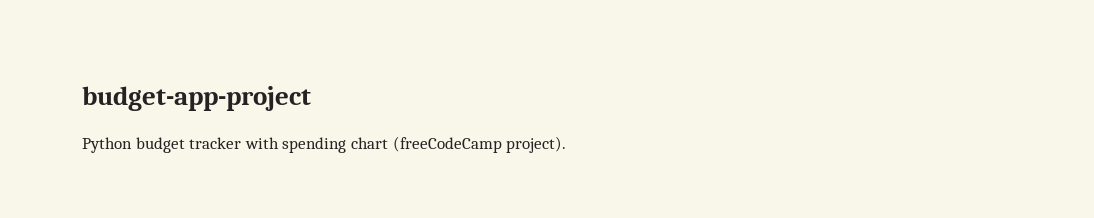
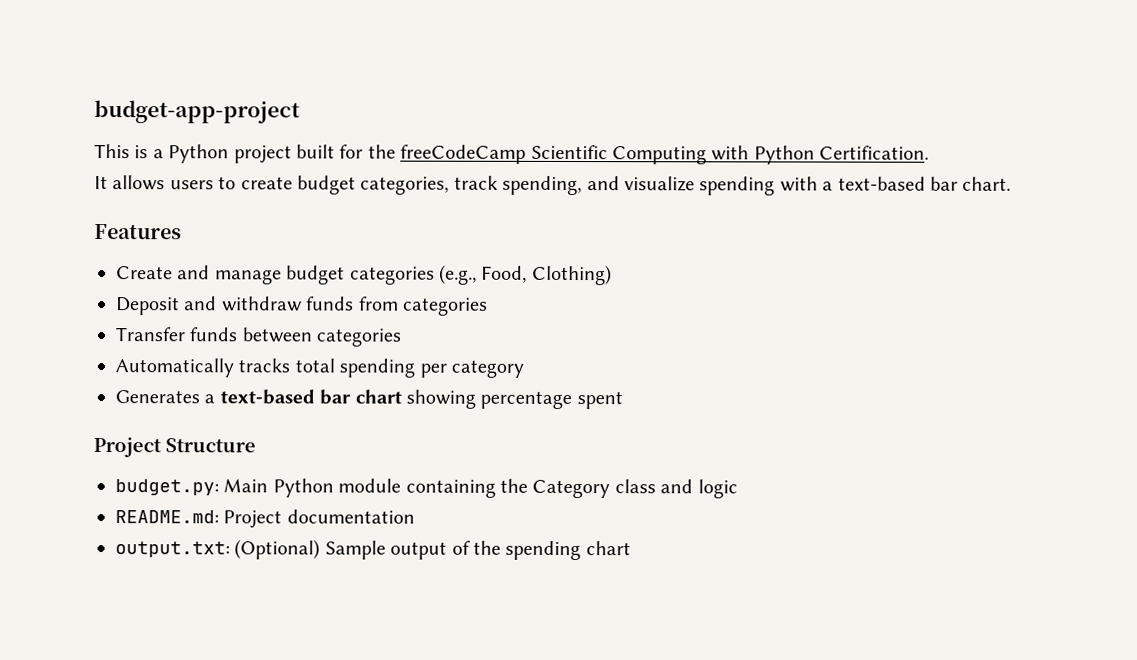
[82,136,567,153] Python budget tracker with spending chart (freeCodeCamp project). -> [94,144,930,165] [94,175,1012,196] [94,224,182,240] [116,264,612,286] [116,296,488,316] [115,327,403,347] [115,358,524,378] [115,389,623,410] [93,437,256,458] [115,478,738,499] [115,509,415,529] [115,539,631,561] This is a Python project built for the freeCodeCamp Scientific Computing with Python Certification. // It allows users to create budget categories, track spending, and visualize spending with a text-based bar chart. // Features // Create and manage budget categories (e.g., Food, Clothing) // Deposit and withdraw funds from categories // Transfer funds between categories // Automatically tracks total spending per category // Generates a text-based bar chart showing percentage spent // Project Structure // budget.py: Main Python module containing the Category class and logic // README.md: Project documentation // output.txt: (Optional) Sample output of the spending chart

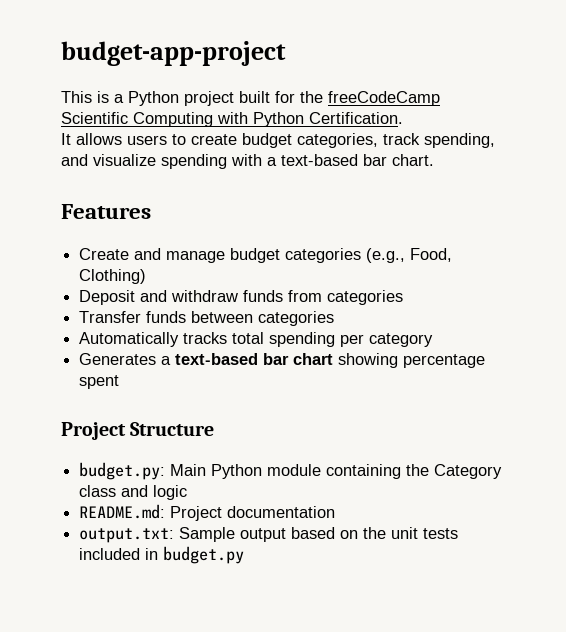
[234,539,321,560] (Optional) -> (175, 535) none
[451,540,631,561] of the spending chart -> [291,527,459,539] [79,546,245,564] based on the unit tests included in budget.py

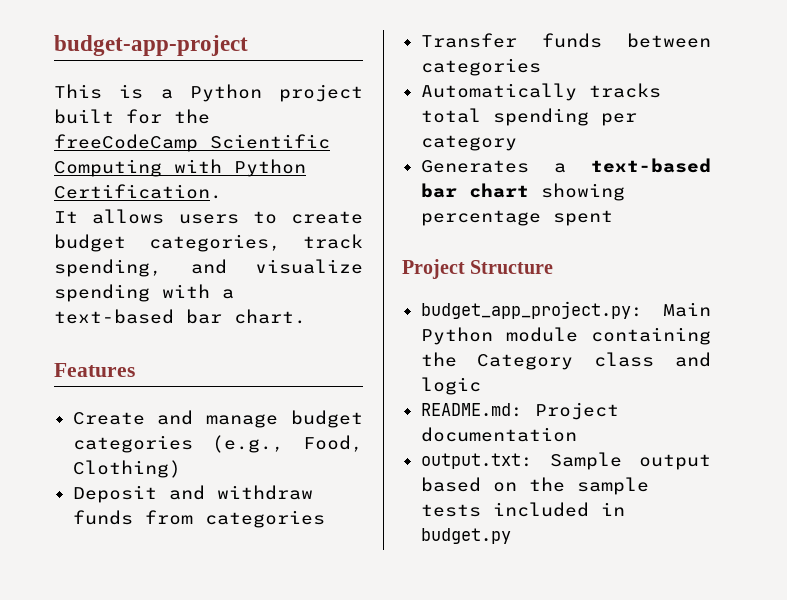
[79,462,166,480] budget.py: -> [420,301,643,319] budget_app_project.py:
[391,527,419,539] unit -> [576,477,649,495] sample

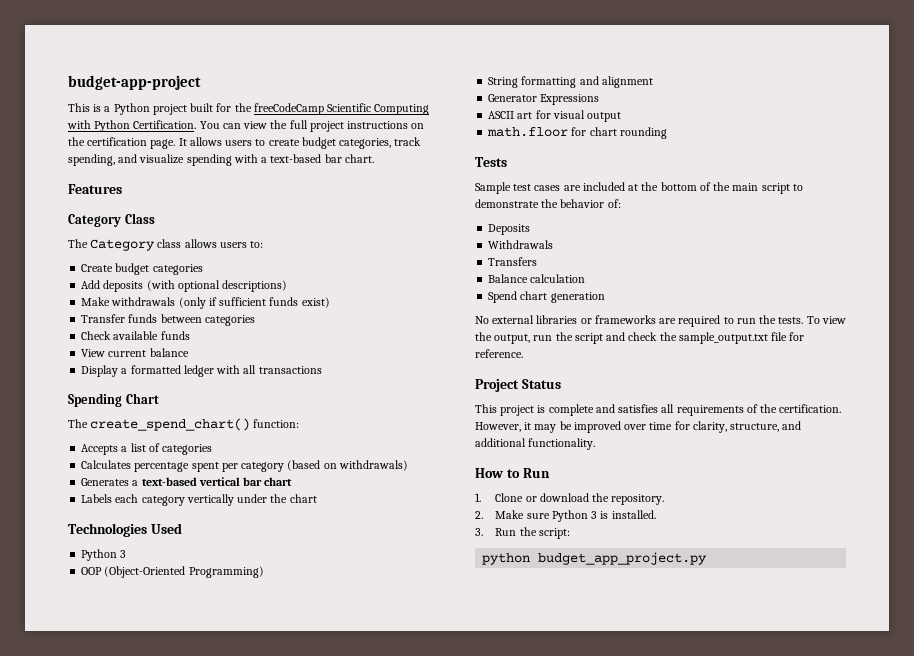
(222, 191) // -> [199,120,425,132] [68,137,176,149] You can view the full project instructions on the certification page.
(135, 370) none -> [68,213,155,227] [68,239,264,251] // Category Class // The Category class allows users to:
[157,410,279,428] and manage -> (114, 268) none
[211,435,363,453] [72,460,181,478] [72,485,313,503] [72,510,325,528] [420,33,711,48] [420,58,541,76] [420,83,661,101] [420,108,589,126] (e.g., Food, Clothing) // Deposit and withdraw funds from categories // Transfer funds between categories // Automatically tracks total spending -> [81,280,288,292] [81,297,330,309] [81,314,255,326] [81,331,190,340] [81,348,189,357] [81,365,322,377] [68,393,159,407] [68,418,300,431] [81,443,213,455] [81,460,219,472] // Add deposits (with optional descriptions) // Make withdrawals (only if sufficient funds exist) // Transfer funds between categories // Check available funds // View current balance // Display a formatted ledger with all transactions // Spending Chart // The create_spend_chart() function: // Accepts a list of categories // Calculates percentage spent
(517, 143) none -> [287,460,408,471] (based on withdrawals)
(711, 165) none -> [198,477,240,486] vertical
[540,183,625,201] [420,210,613,226] [402,259,554,279] [420,301,711,319] [420,327,711,345] [420,352,711,370] [420,377,481,395] [420,402,619,420] [420,427,577,442] [420,452,711,470] [420,477,649,495] [420,502,625,517] [420,528,511,544] showing percentage spent // Project Structure // budget_app_project.py: Main Python module containing the Category class and logic // README.md: Project documentation // output.txt: Sample output based on the sample tests included in budget.py -> [81,494,317,506] [68,523,182,537] [81,549,127,561] [81,566,264,578] [488,76,653,88] [488,94,600,105] [488,110,622,122] [487,127,667,139] [475,157,507,167] [475,182,803,194] [475,199,621,208] [488,224,531,235] [488,240,554,249] [488,257,538,266] [488,274,586,283] [488,291,605,303] [475,315,846,327] [475,332,805,344] [475,349,523,358] [475,379,561,392] [475,404,842,416] [475,421,802,433] [475,438,596,450] [475,468,550,478] [475,493,665,505] [475,510,656,522] [475,527,570,539] [482,552,708,565] // Labels each category vertically under the chart // Technologies Used // Python 3 // OOP (Object-Oriented Programming) // String formatting and alignment // Generator Expressions // ASCII art for visual output // math.floor for chart rounding // Tests // Sample test cases are included at the bottom of the main script to demonstrate the behavior of: // Deposits // Withdrawals // Transfers // Balance calculation // Spend chart generation // No external libraries or frameworks are required to run the tests. To view the output, run the script and check the sample_output.txt file for reference. // Project Status // This project is complete and satisfies all requirements of the certification. However, it may be improved over time for clarity, structure, and additional functionality. // How to Run // 1. Clone or download the repository. // 2. Make sure Python 3 is installed. // 3. Run the script: // python budget_app_project.py

